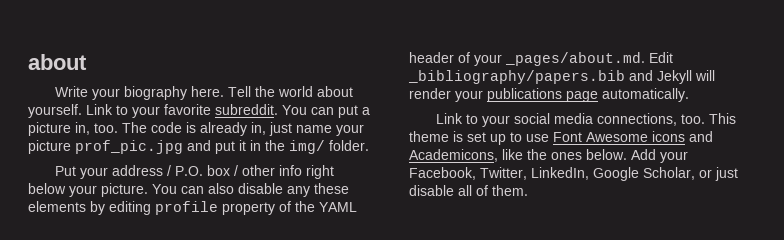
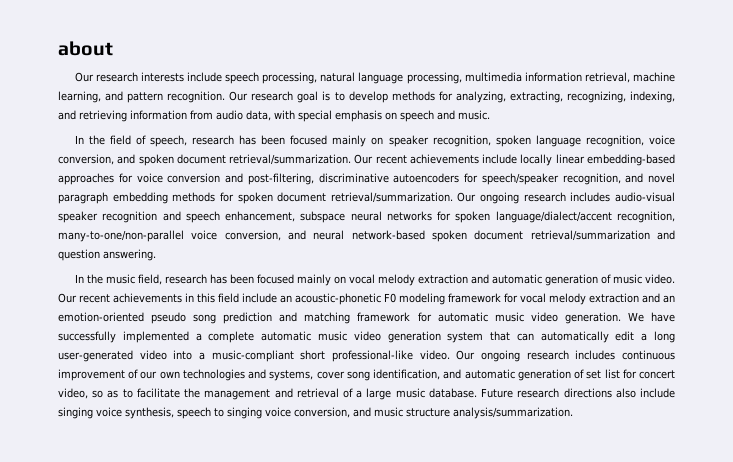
[55,86,354,100] [28,104,370,118] [28,122,364,136] [28,140,369,154] [55,165,335,179] [28,183,349,197] [28,201,357,215] [409,52,673,66] [408,70,715,84] [409,88,689,102] [436,113,737,127] [409,131,713,145] [409,149,688,163] [409,167,738,181] [409,185,528,196] Write your biography here. Tell the world about yourself. Link to your favorite subreddit. You can put a picture in, too. The code is already in, just name your picture prof_pic.jpg and put it in the img/ folder. // Put your address / P.O. box / other info right below your picture. You can also disable any these elements by editing profile property of the YAML header of your _pages/about.md. Edit _bibliography/papers.bib and Jekyll will render your publications page automatically. // Link to your social media connections, too. This theme is set up to use Font Awesome icons and Academicons, like the ones below. Add your Facebook, Twitter, LinkedIn, Google Scholar, or just disable all of them. -> [74,72,675,84] [58,91,675,103] [58,110,490,122] [74,135,675,147] [58,154,675,166] [58,173,675,185] [58,192,675,204] [58,211,675,223] [58,230,675,242] [58,249,156,261] [74,274,676,286] [58,293,675,305] [58,312,676,324] [58,331,676,343] [58,350,675,362] [58,369,676,381] [58,388,675,400] [58,407,573,419] Our research interests include speech processing, natural language processing, multimedia information retrieval, machine learning, and pattern recognition. Our research goal is to develop methods for analyzing, extracting, recognizing, indexing, and retrieving information from audio data, with special emphasis on speech and music. // In the field of speech, research has been focused mainly on speaker recognition, spoken language recognition, voice conversion, and spoken document retrieval/summarization. Our recent achievements include locally linear embedding-based approaches for voice conversion and post-filtering, discriminative autoencoders for speech/speaker recognition, and novel paragraph embedding methods for spoken document retrieval/summarization. Our ongoing research includes audio-visual speaker recognition and speech enhancement, subspace neural networks for spoken language/dialect/accent recognition, many-to-one/non-parallel voice conversion, and neural network-based spoken document retrieval/summarization and question answering. // In the music field, research has been focused mainly on vocal melody extraction and automatic generation of music video. Our recent achievements in this field include an acoustic-phonetic F0 modeling framework for vocal melody extraction and an emotion-oriented pseudo song prediction and matching framework for automatic music video generation. We have successfully implemented a complete automatic music video generation system that can automatically edit a long user-generated video into a music-compliant short professional-like video. Our ongoing research includes continuous improvement of our own technologies and systems, cover song identification, and automatic generation of set list for concert video, so as to facilitate the management and retrieval of a large music database. Future research directions also include singing voice synthesis, speech to singing voice conversion, and music structure analysis/summarization.

